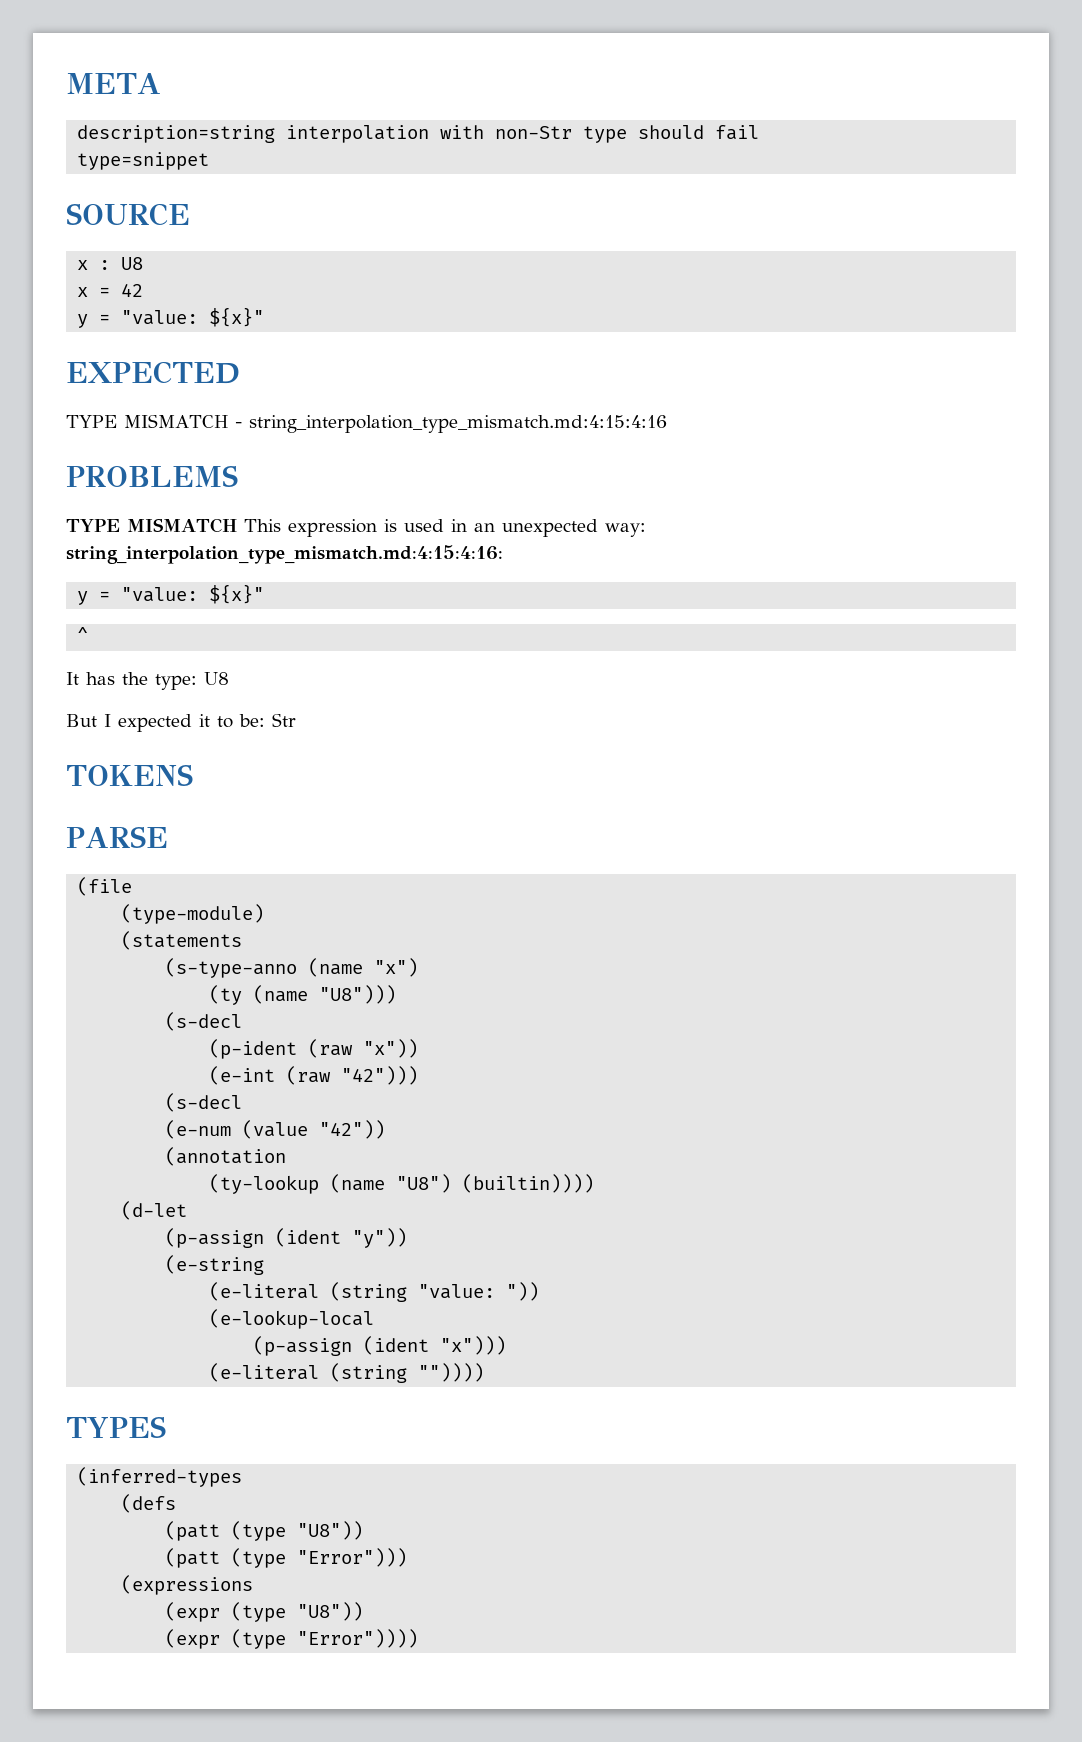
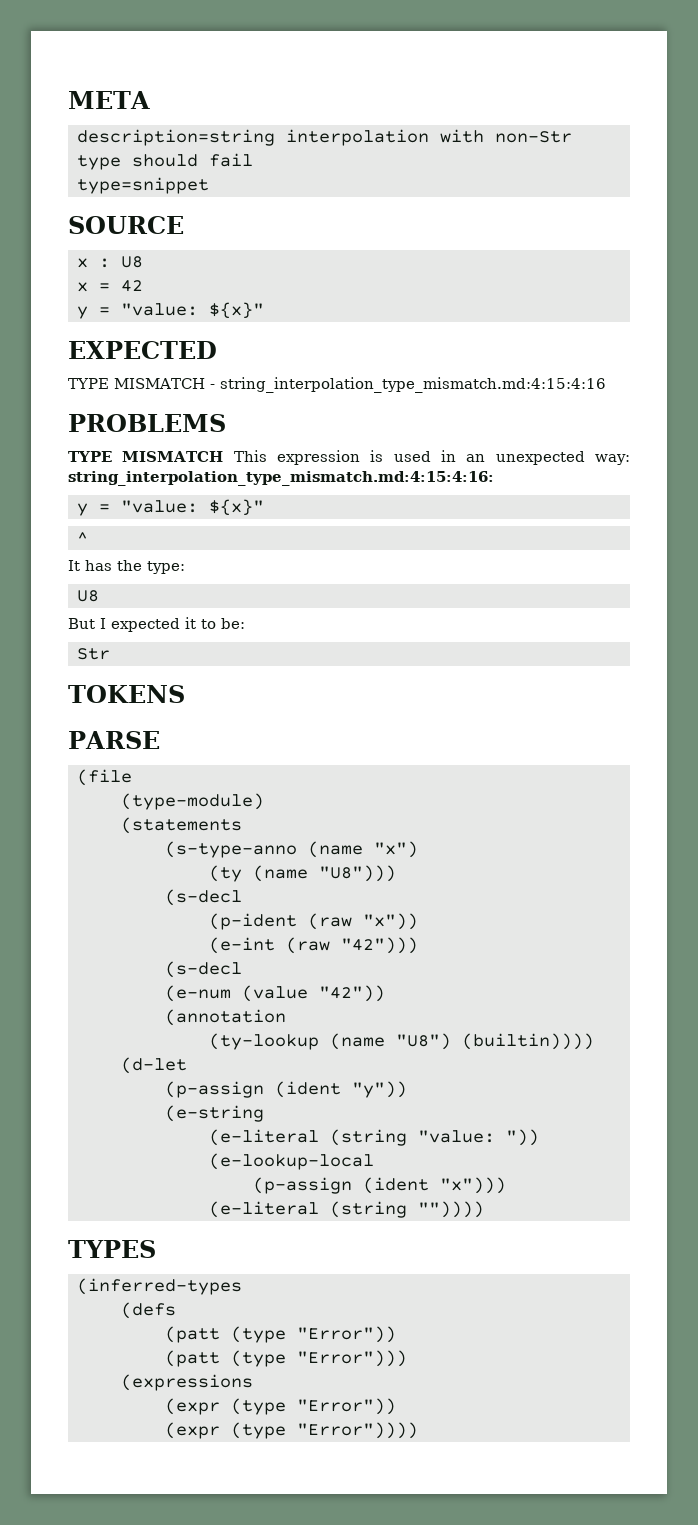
(197, 682) none -> (185, 567) //
(265, 720) none -> (245, 623) //
[297,1521,364,1540] "U8")) -> [297,1326,396,1343] "Error"))
[297,1602,364,1621] "U8")) -> [297,1398,396,1415] "Error"))

